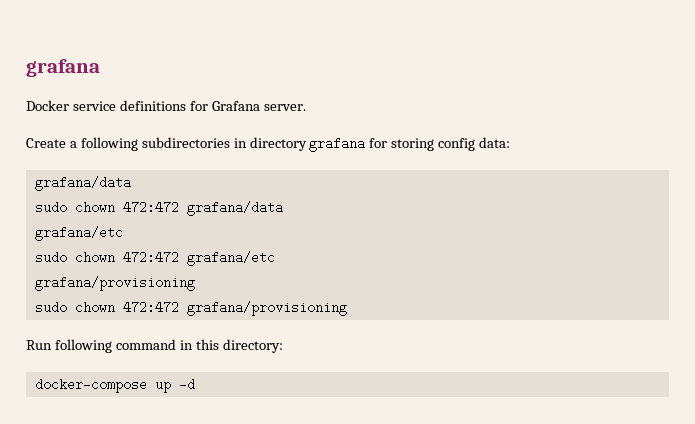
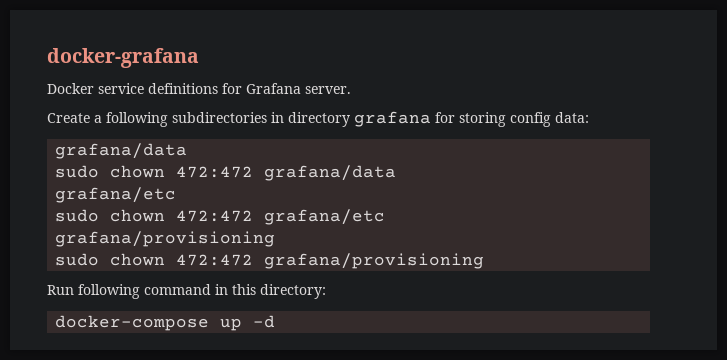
[26,59,100,77] grafana -> [47,48,199,68] docker-grafana

